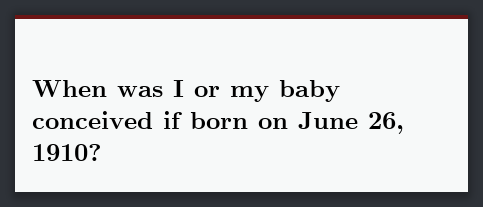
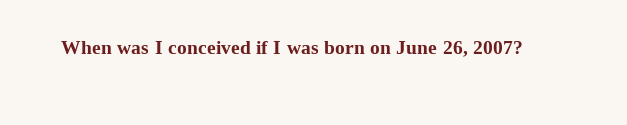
[194,80,340,102] [32,111,182,129] or my baby conceived if -> [167,41,319,54] conceived if I was
[32,144,102,161] 1910? -> [472,41,523,54] 2007?

